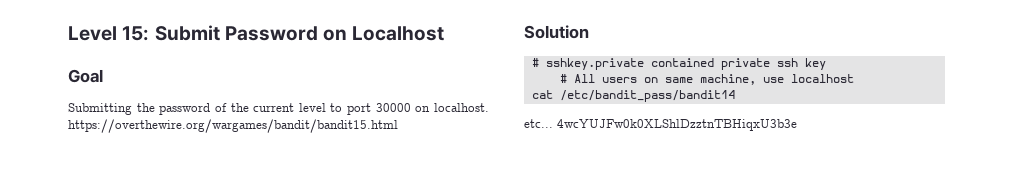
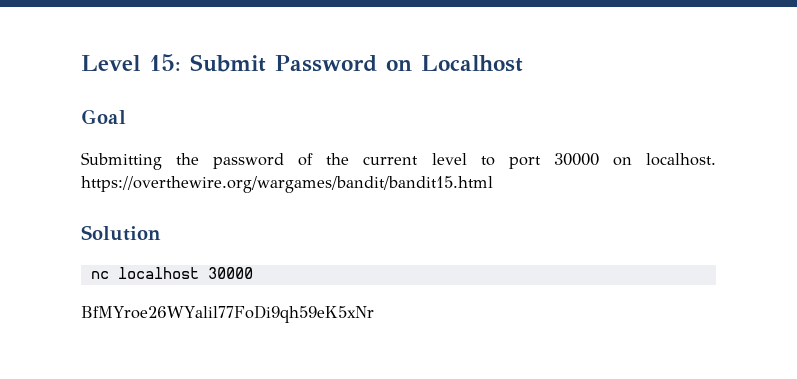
[531,58,826,70] [559,74,854,85] [531,90,735,102] [524,119,797,131] # sshkey.private contained private ssh key // # All users on same machine, use localhost // cat /etc/bandit_pass/bandit14 // etc... 4wcYUJFw0k0XLShlDzztnTBHiqxU3b3e -> [90,267,253,279] [81,305,374,323] nc localhost 30000 // BfMYroe26WYalil77FoDi9qh59eK5xNr

